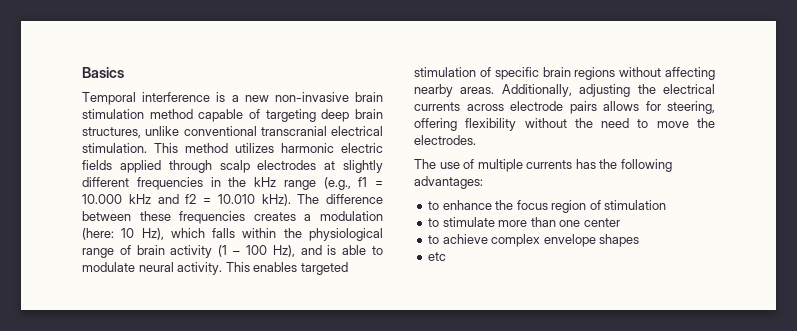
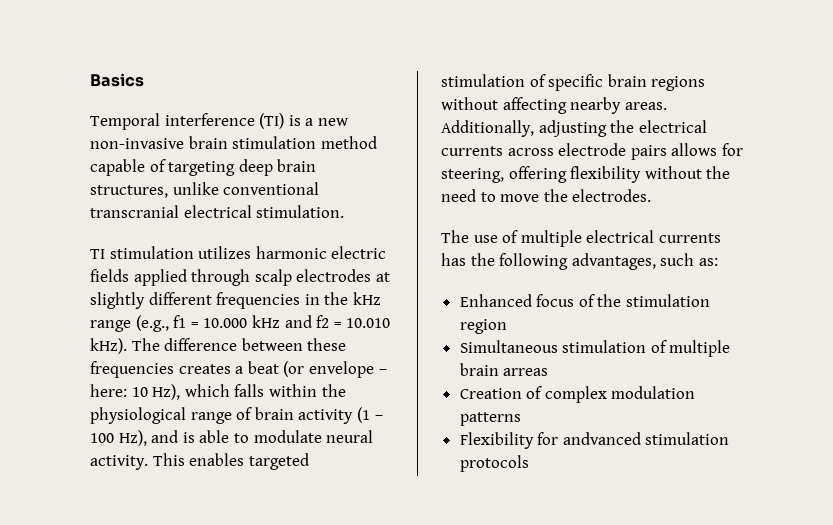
(211, 97) none -> [259,113,285,129] (TI)
[154,143,228,153] This method -> [90,246,194,259] // TI stimulation
[320,211,383,221] [82,228,114,240] modulation (here: -> [247,361,387,378] [90,384,127,397] beat (or envelope – here:
(523, 165) none -> [586,230,655,243] electrical
[414,176,483,189] [428,200,667,213] [428,217,620,227] [428,234,640,247] [428,252,447,261] advantages: // to enhance the focus region of stimulation // to stimulate more than one center // to achieve complex envelope shapes // etc -> [571,253,718,270] [459,294,711,307] [459,319,507,334] [459,340,731,357] [459,363,549,376] [459,386,696,403] [459,412,521,426] [459,432,730,449] [459,455,529,472] advantages, such as: // Enhanced focus of the stimulation region // Simultaneous stimulation of multiple brain arreas // Creation of complex modulation patterns // Flexibility for andvanced stimulation protocols

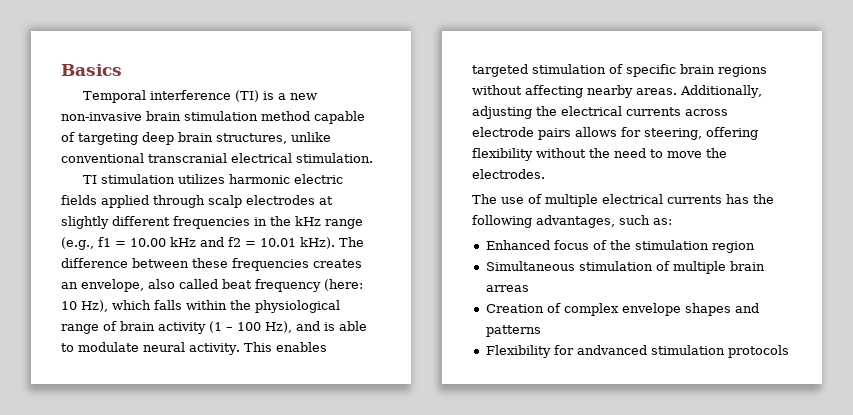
[203,318,248,328] 10.000 -> [130,238,166,247] 10.00
[346,318,391,328] 10.010 -> [260,238,296,247] 10.01
[235,361,387,378] [90,384,127,397] a beat (or envelope – here: -> [61,279,363,292] an envelope, also called beat frequency (here:
[611,386,696,399] modulation -> [621,303,759,316] envelope shapes and

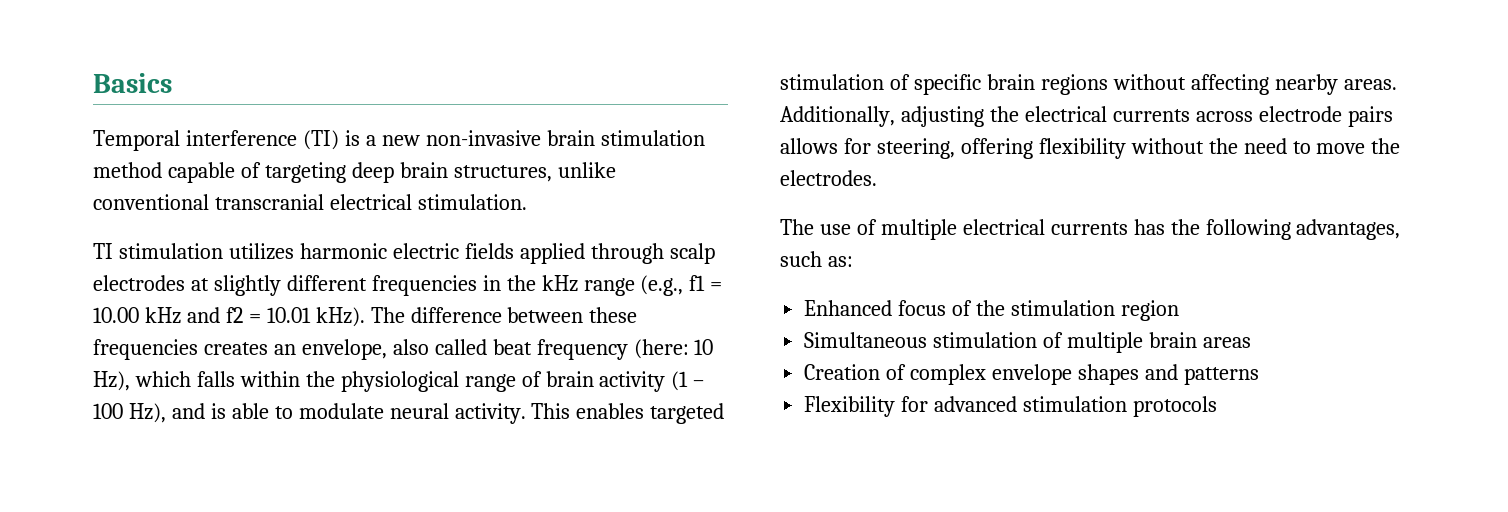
[485,285,529,292] arreas -> [1202,337,1251,348] areas
[576,345,647,355] andvanced -> [934,396,1018,412] advanced

